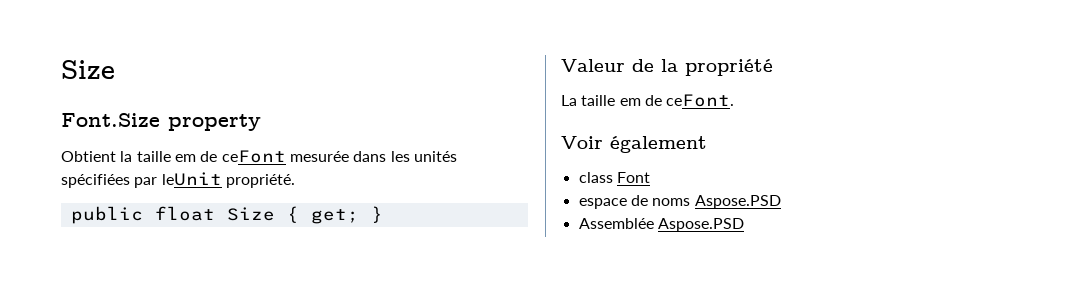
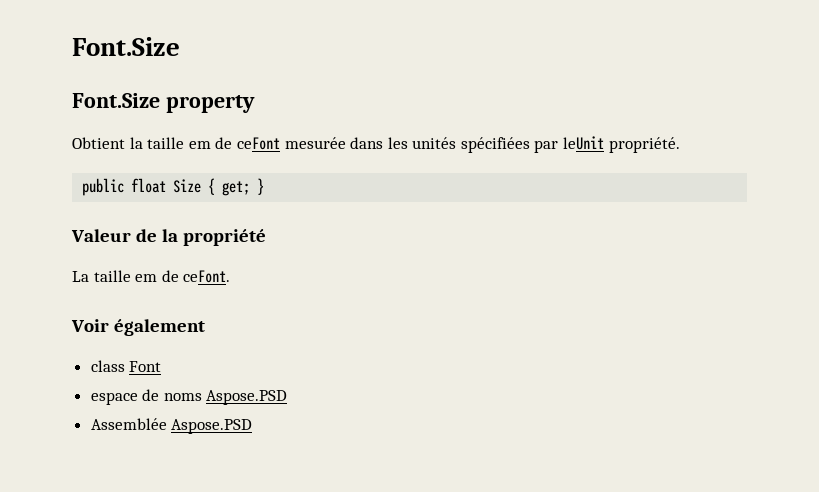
[61,60,115,79] Size -> [72,37,180,56] Font.Size

